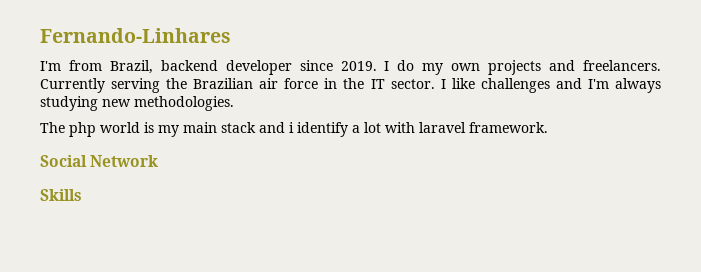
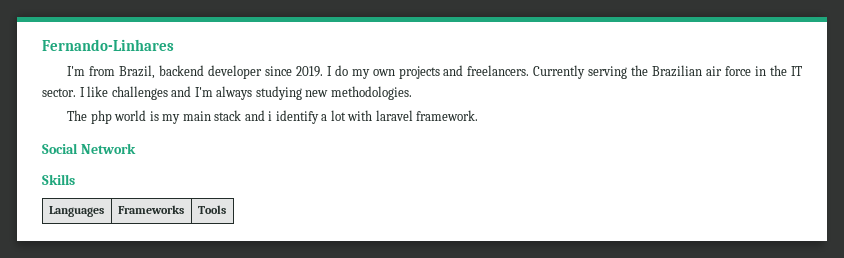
(82, 195) none -> [48,206,104,217] [117,205,184,214] [197,205,226,214] // Languages | Frameworks | Tools

